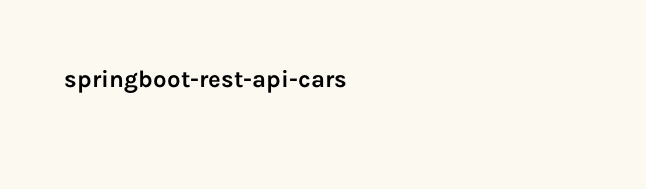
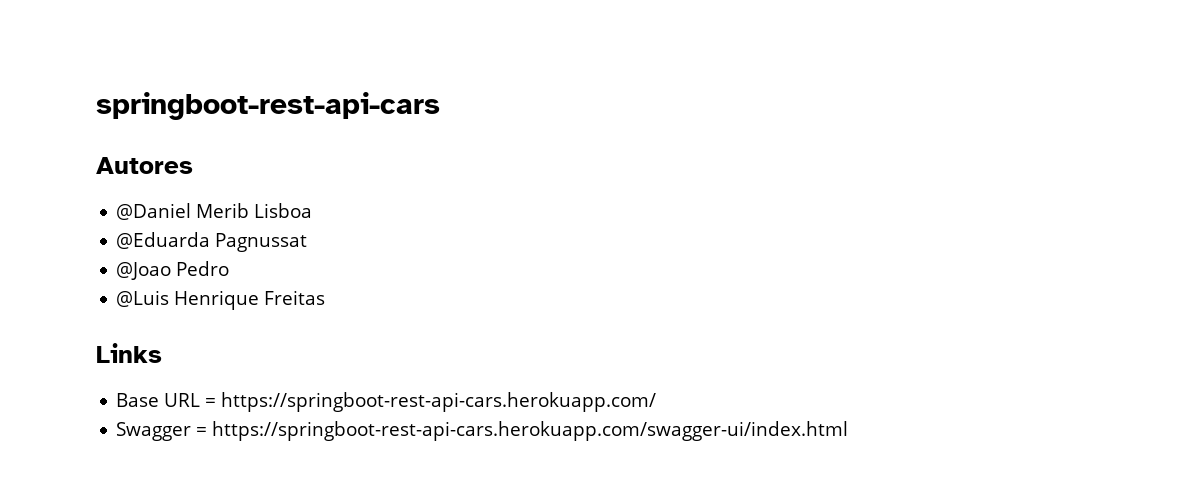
(347, 81) none -> [96,157,193,174] [116,203,313,220] [116,232,308,252] [116,261,230,280] [116,290,326,310] [96,343,162,363] [116,392,657,412] [116,421,849,441] // Autores // @Daniel Merib Lisboa // @Eduarda Pagnussat // @Joao Pedro // @Luis Henrique Freitas // Links // Base URL = https://springboot-rest-api-cars.herokuapp.com/ // Swagger = https://springboot-rest-api-cars.herokuapp.com/swagger-ui/index.html

